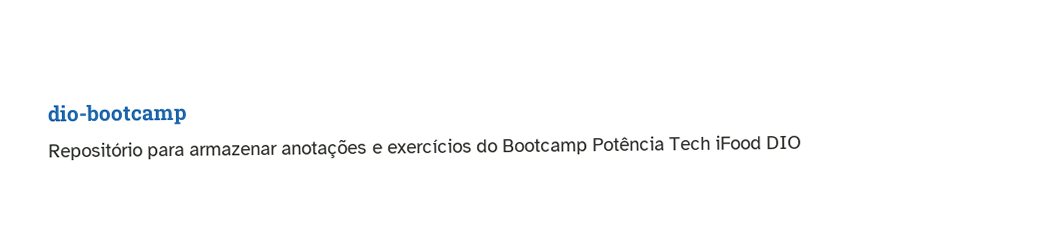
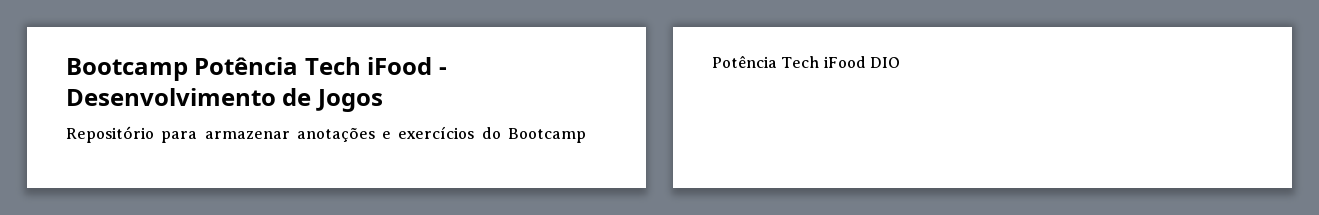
[47,103,188,127] dio-bootcamp -> [66,57,447,81] [66,88,383,112] Bootcamp Potência Tech iFood - Desenvolvimento de Jogos

